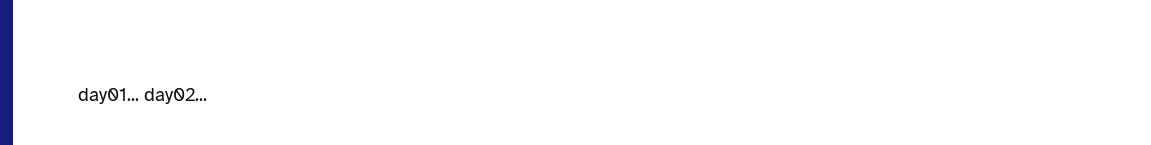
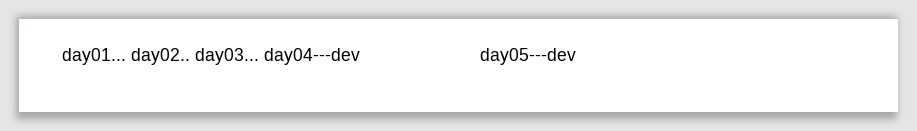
[144,88,208,104] day02... -> [131,48,576,65] day02.. day03... day04---dev day05---dev

